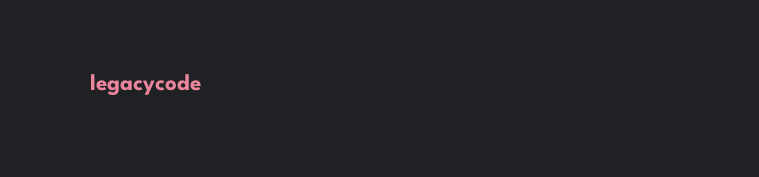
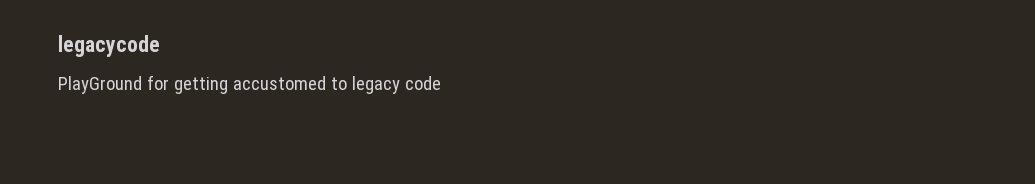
(201, 85) none -> [58,75,441,94] // PlayGround for getting accustomed to legacy code

